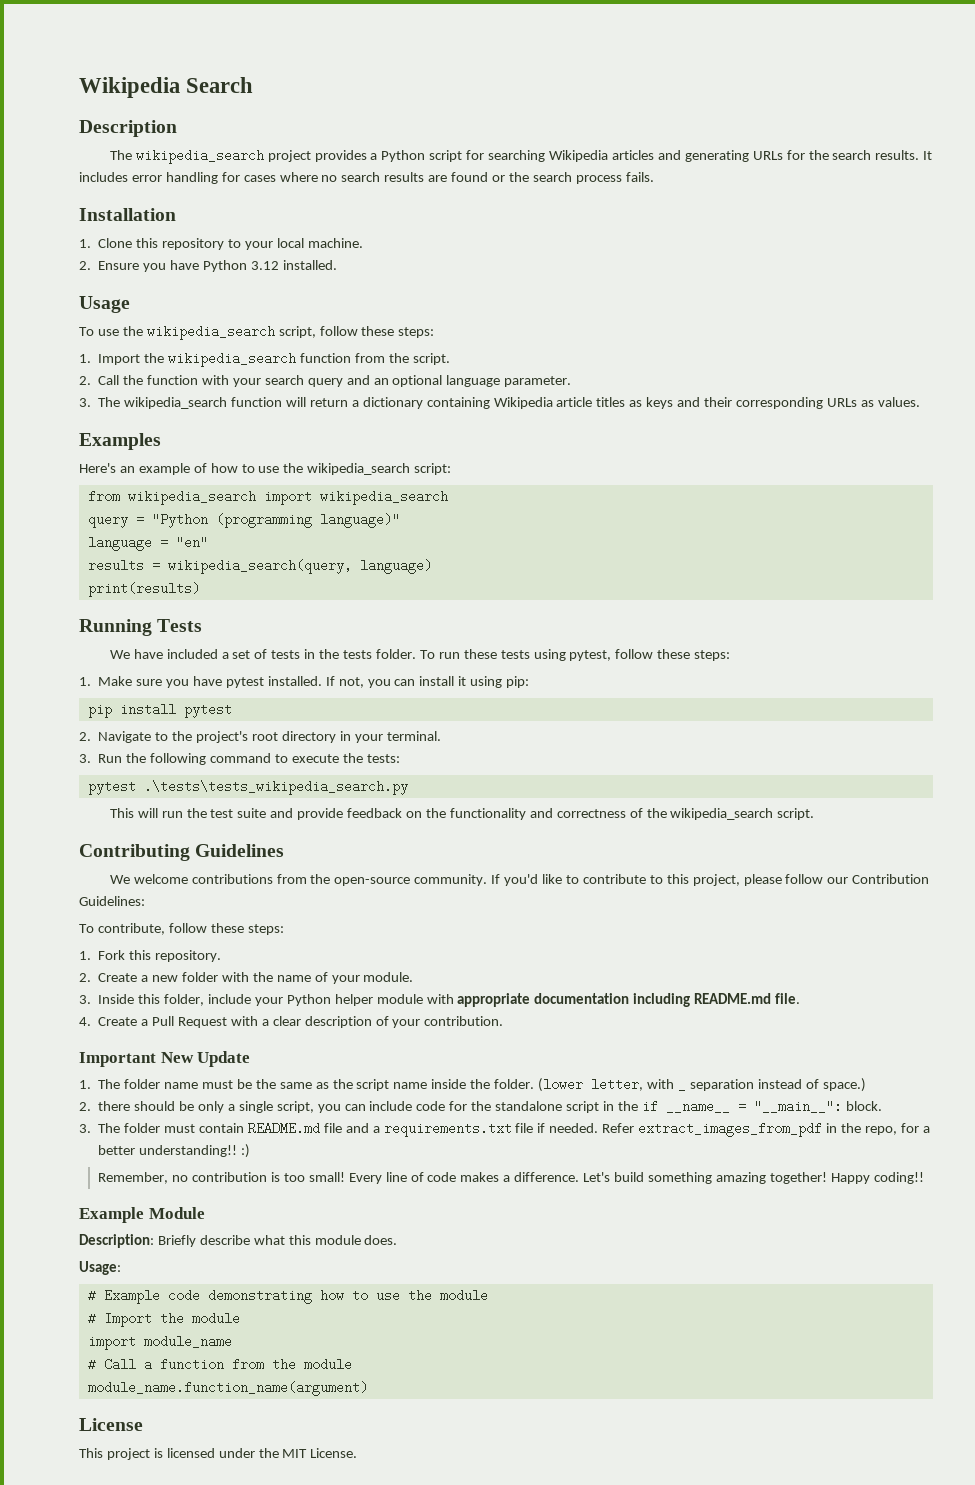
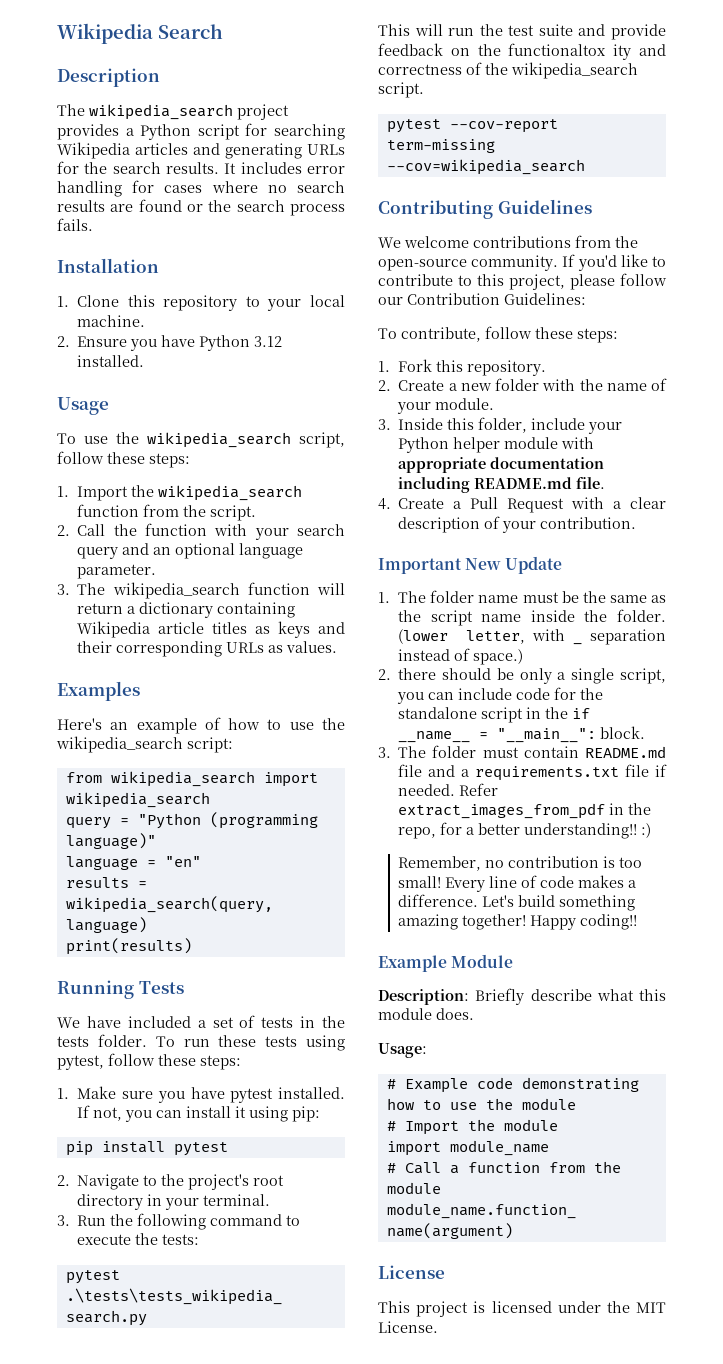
[449,808,526,820] functionality -> [508,43,632,60] functionaltox ity
(815, 814) none -> [386,119,558,133] [386,139,495,153] [386,159,585,175] // pytest --cov-report term-missing --cov=wikipedia_search

